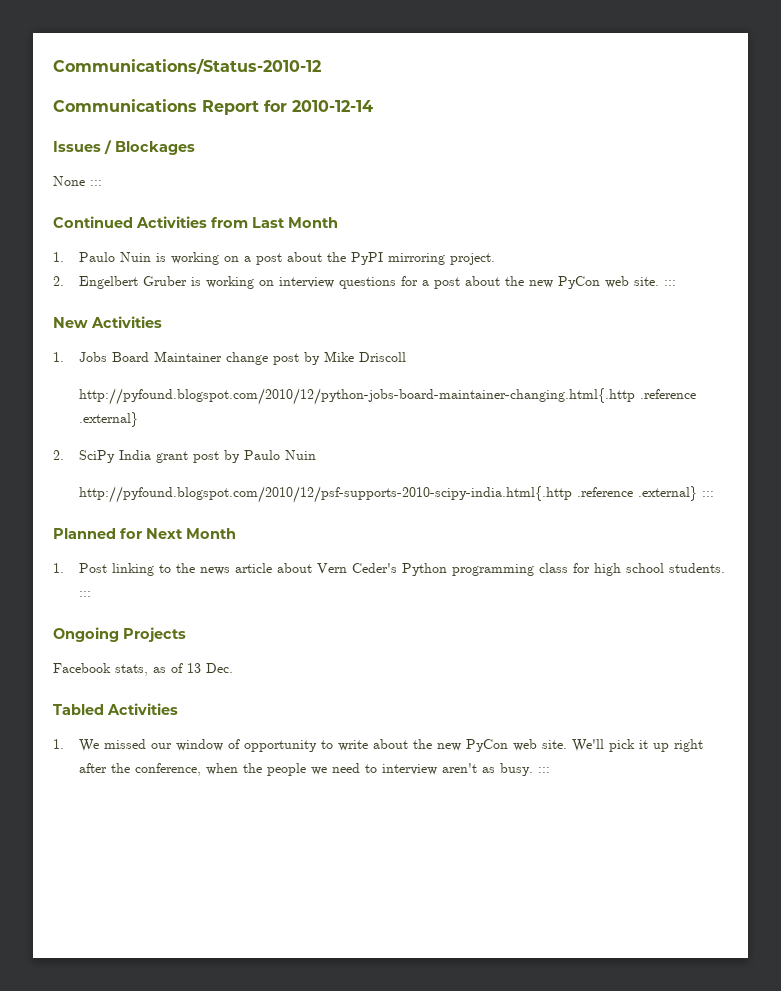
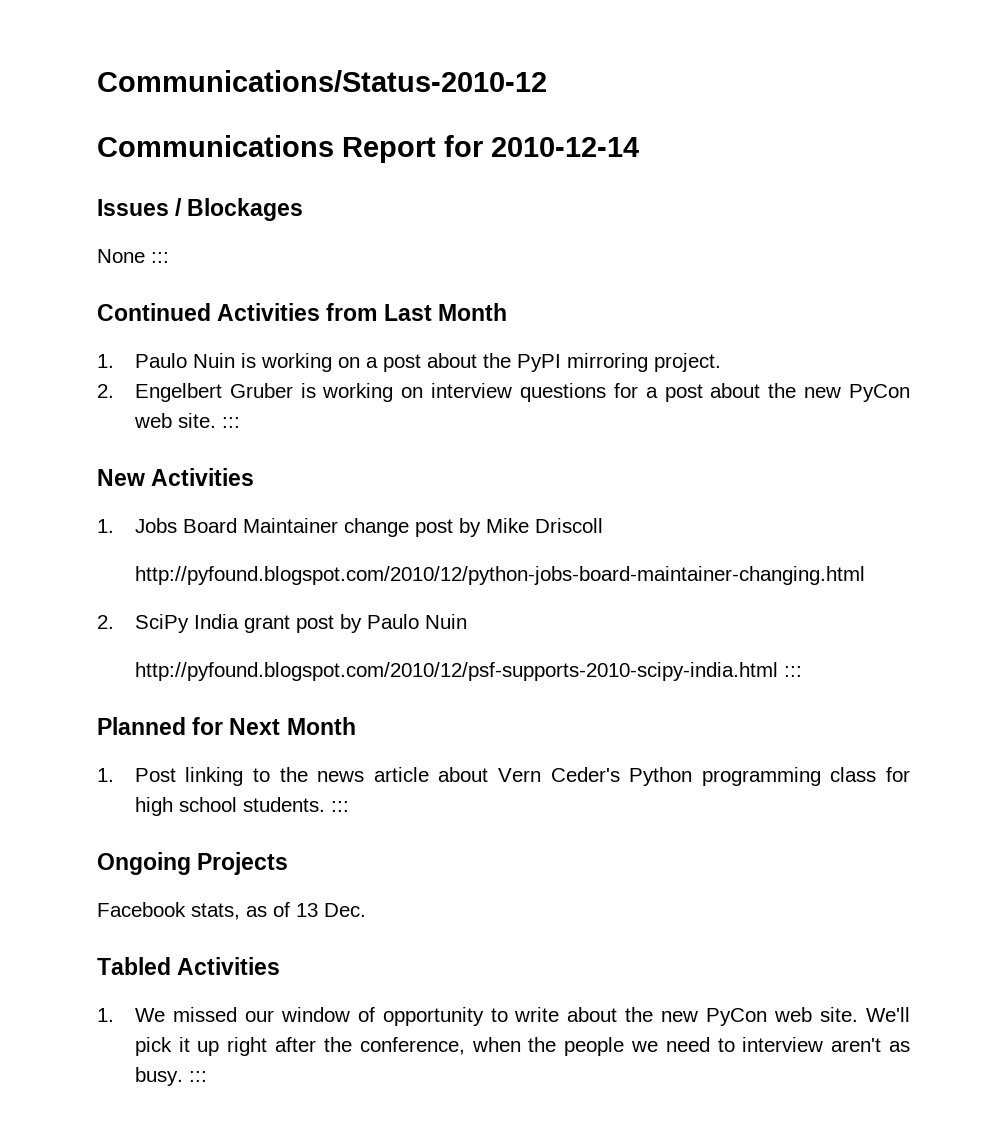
[78,388,696,405] [78,412,138,427] http://pyfound.blogspot.com/2010/12/python-jobs-board-maintainer-changing.html{.http .reference .external} -> [134,566,865,585] http://pyfound.blogspot.com/2010/12/python-jobs-board-maintainer-changing.html
[78,486,697,503] http://pyfound.blogspot.com/2010/12/psf-supports-2010-scipy-india.html{.http .reference .external} -> [134,662,778,681] http://pyfound.blogspot.com/2010/12/psf-supports-2010-scipy-india.html

